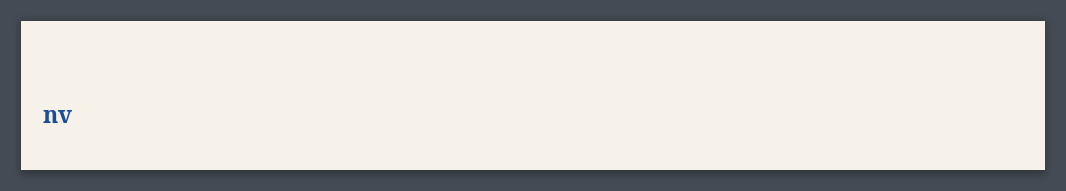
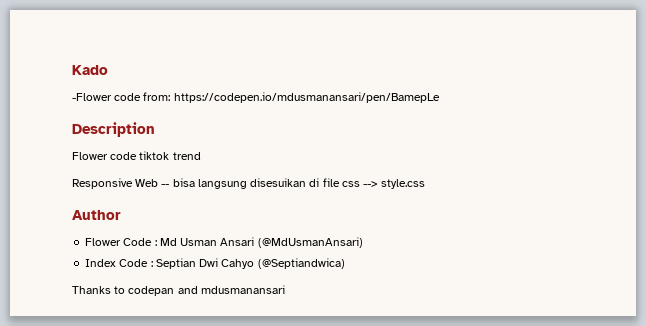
[43,110,72,123] nv -> [72,65,108,75] [72,92,440,103] [72,122,155,137] [72,151,201,160] [72,178,426,189] [72,210,121,220] [85,237,363,248] [85,258,345,269] [72,285,285,296] Kado // -Flower code from: https://codepen.io/mdusmanansari/pen/BamepLe // Description // Flower code tiktok trend // Responsive Web -- bisa langsung disesuikan di file css --> style.css // Author // Flower Code : Md Usman Ansari (@MdUsmanAnsari) // Index Code : Septian Dwi Cahyo (@Septiandwica) // Thanks to codepan and mdusmanansari

